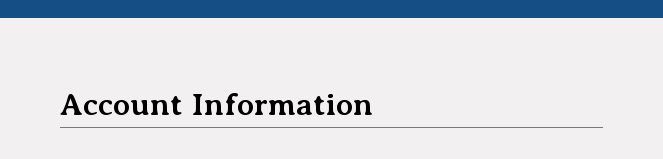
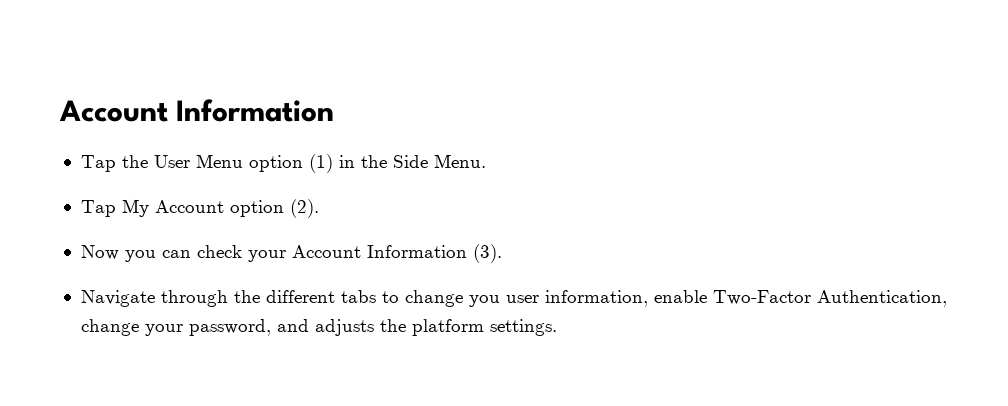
[60,93,373,115] Account Information -> [59,99,335,122] [80,154,486,173] [80,199,319,218] [80,244,502,263] [80,290,947,307] [80,319,557,336] Account Information // Tap the User Menu option (1) in the Side Menu. // Tap My Account option (2). // Now you can check your Account Information (3). // Navigate through the different tabs to change you user information, enable Two-Factor Authentication, change your password, and adjusts the platform settings.

